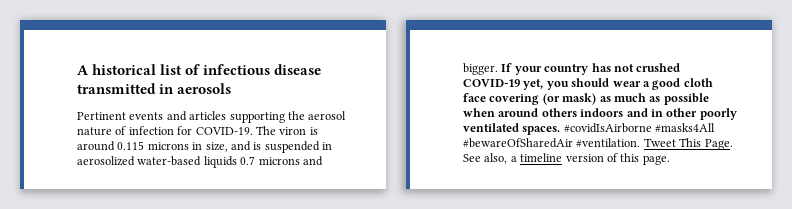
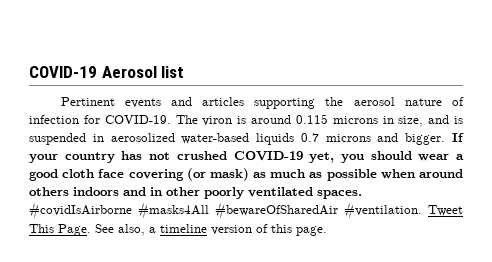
[77,64,157,75] A historical -> [29,66,157,78] COVID-19 Aerosol
[185,64,322,75] [77,83,232,94] of infectious disease transmitted in aerosols -> (185, 72) none

